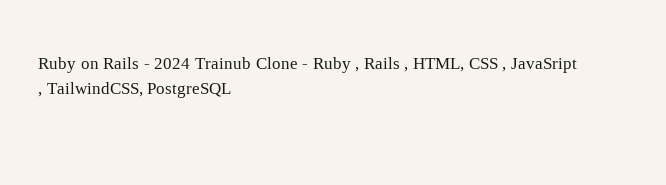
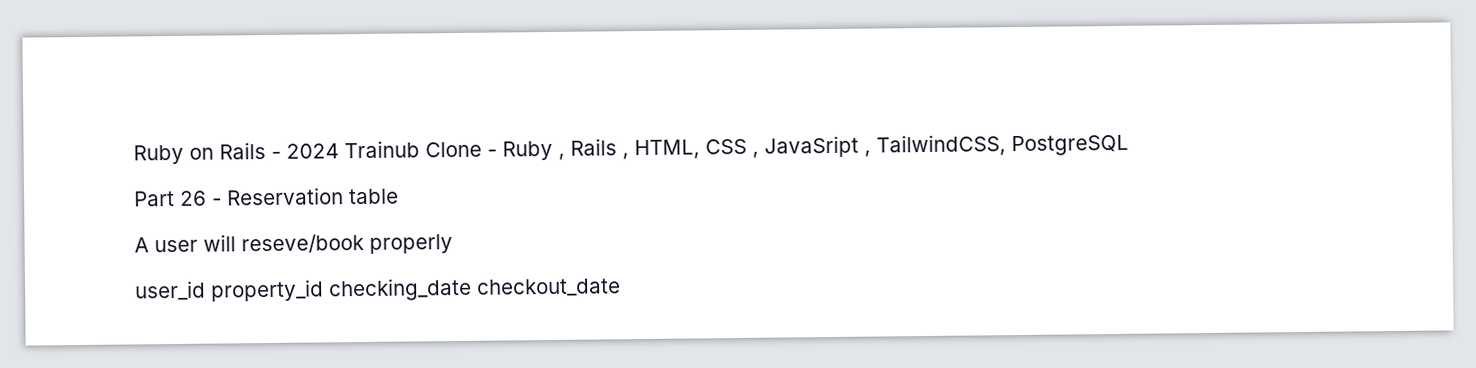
(232, 90) none -> [134,187,399,207] [134,233,453,254] [135,277,621,302] // Part 26 - Reservation table // A user will reseve/book properly // user_id property_id checking_date checkout_date

